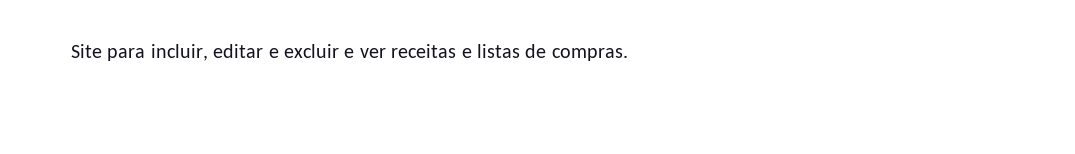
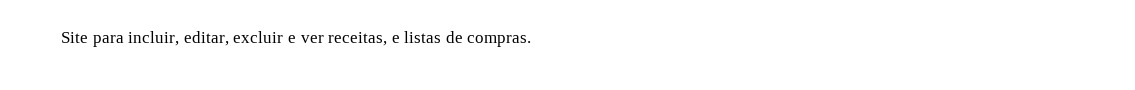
[213,44,279,58] editar e -> [183,31,229,46] editar,
[391,44,457,58] receitas -> [328,32,388,46] receitas,

